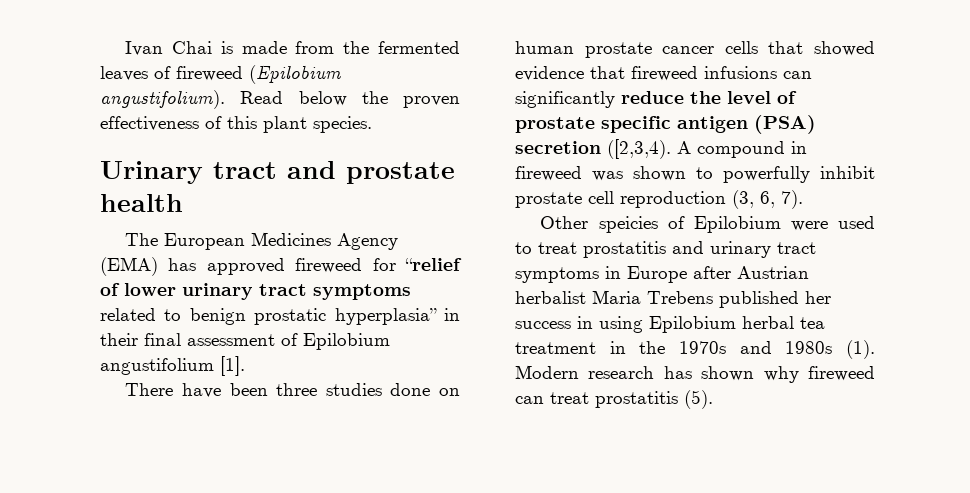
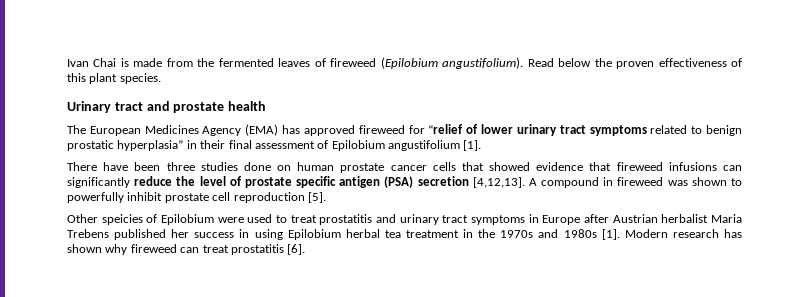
[607,139,671,159] ([2,3,4). -> [472,177,525,188] [4,12,13].
[732,190,803,209] (3, 6, 7). -> [307,192,326,203] [5].
[846,340,875,359] (1). -> [601,229,620,240] [1].
[684,390,713,409] (5). -> [287,244,306,255] [6].

